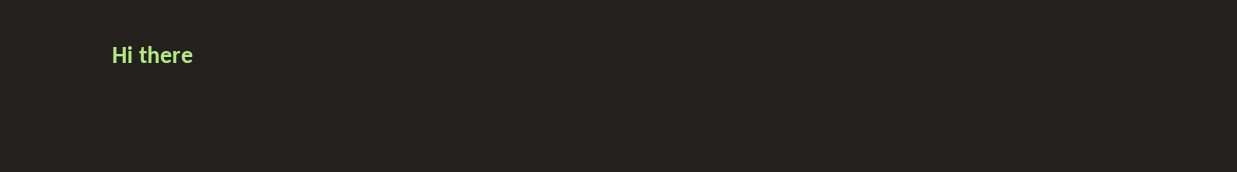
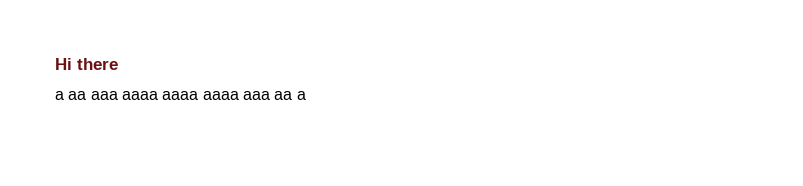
(194, 54) none -> [55,91,306,100] // a aa aaa aaaa aaaa aaaa aaa aa a

